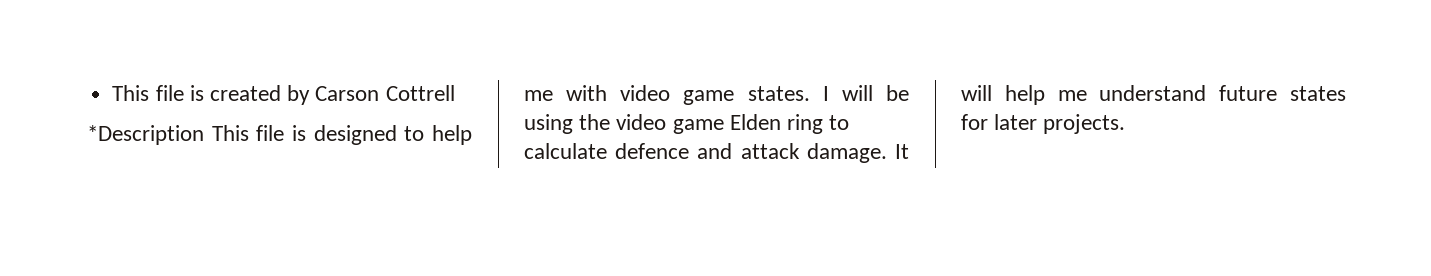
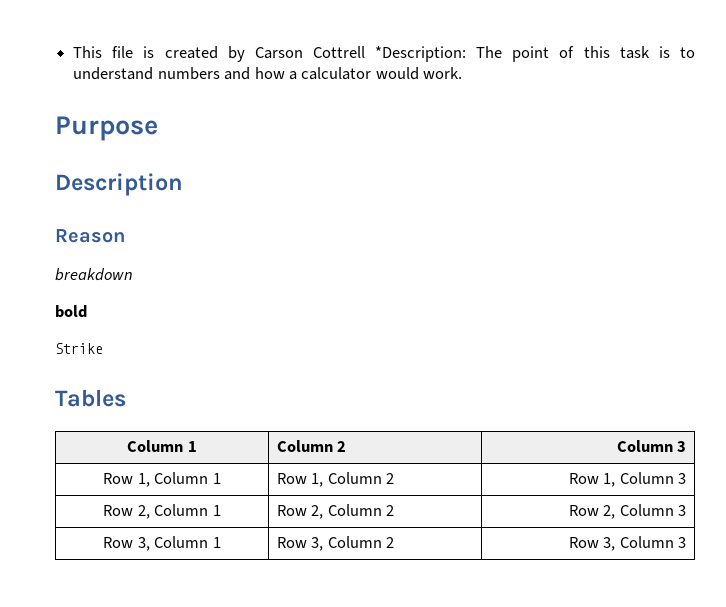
[87,125,472,145] [524,85,909,105] [524,114,850,134] [524,143,909,163] [961,85,1346,105] [961,114,1126,134] // *Description This file is designed to help me with video game states. I will be using the video game Elden ring to calculate defence and attack damage. It will help me understand future states for later projects. -> [375,46,696,62] [73,67,463,80] [55,116,158,141] [55,173,183,196] [55,229,125,243] [55,268,133,281] [55,305,87,318] [55,343,103,354] [55,389,126,407] [127,440,197,452] [276,440,347,452] [616,440,687,452] [103,472,221,487] [276,472,395,487] [568,472,687,487] [103,504,221,519] [276,504,395,519] [568,504,687,519] [103,536,221,551] [276,536,395,551] [568,536,687,551] *Description: The point of this task is to understand numbers and how a calculator would work. // Purpose // Description // Reason // breakdown // bold // Strike // Tables // Column 1 | Column 2 | Column 3 // Row 1, Column 1 | Row 1, Column 2 | Row 1, Column 3 // Row 2, Column 1 | Row 2, Column 2 | Row 2, Column 3 // Row 3, Column 1 | Row 3, Column 2 | Row 3, Column 3

